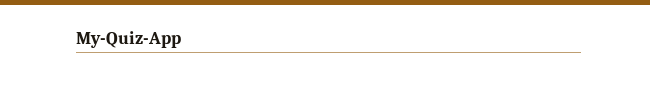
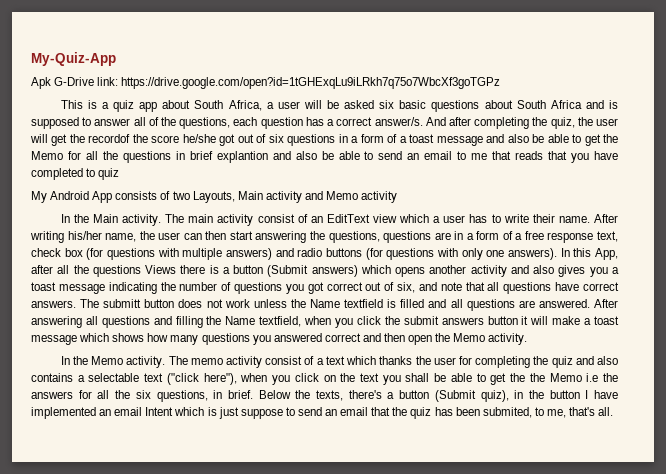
(181, 39) none -> [31,77,501,89] [60,100,619,112] [31,117,619,129] [30,134,619,146] [31,151,618,163] [31,168,120,180] [31,191,398,203] [60,214,618,226] [30,231,618,243] [31,248,618,260] [31,265,619,277] [31,282,620,294] [31,299,618,311] [31,316,620,328] [31,333,528,345] [60,356,619,368] [31,373,619,385] [31,390,618,402] [31,407,614,419] // Apk G-Drive link: https://drive.google.com/open?id=1tGHExqLu9iLRkh7q75o7WbcXf3goTGPz // This is a quiz app about South Africa, a user will be asked six basic questions about South Africa and is supposed to answer all of the questions, each question has a correct answer/s. And after completing the quiz, the user will get the recordof the score he/she got out of six questions in a form of a toast message and also be able to get the Memo for all the questions in brief explantion and also be able to send an email to me that reads that you have completed to quiz // My Android App consists of two Layouts, Main activity and Memo activity // In the Main activity. The main activity consist of an EditText view which a user has to write their name. After writing his/her name, the user can then start answering the questions, questions are in a form of a free response text, check box (for questions with multiple answers) and radio buttons (for questions with only one answers). In this App, after all the questions Views there is a button (Submit answers) which opens another activity and also gives you a toast message indicating the number of questions you got correct out of six, and note that all questions have correct answers. The submitt button does not work unless the Name textfield is filled and all questions are answered. After answering all questions and filling the Name textfield, when you click the submit answers button it will make a toast message which shows how many questions you answered correct and then open the Memo activity. // In the Memo activity. The memo activity consist of a text which thanks the user for completing the quiz and also contains a selectable text ("click here"), when you click on the text you shall be able to get the the Memo i.e the answers for all the six questions, in brief. Below the texts, there's a button (Submit quiz), in the button I have implemented an email Intent which is just suppose to send an email that the quiz has been submited, to me, that's all.

